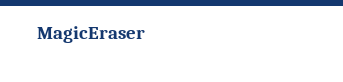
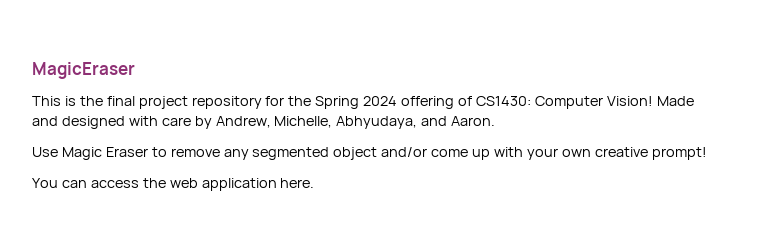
(145, 34) none -> [32,96,694,109] [32,116,496,129] [32,147,707,160] [32,178,315,191] // This is the final project repository for the Spring 2024 offering of CS1430: Computer Vision! Made and designed with care by Andrew, Michelle, Abhyudaya, and Aaron. // Use Magic Eraser to remove any segmented object and/or come up with your own creative prompt! // You can access the web application here.

